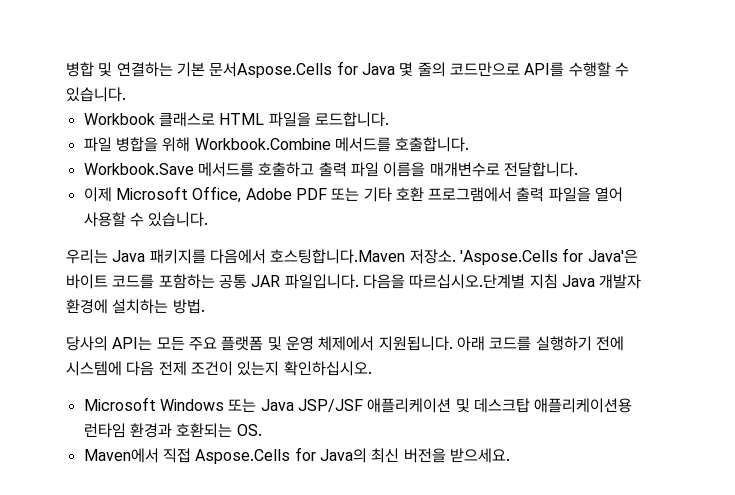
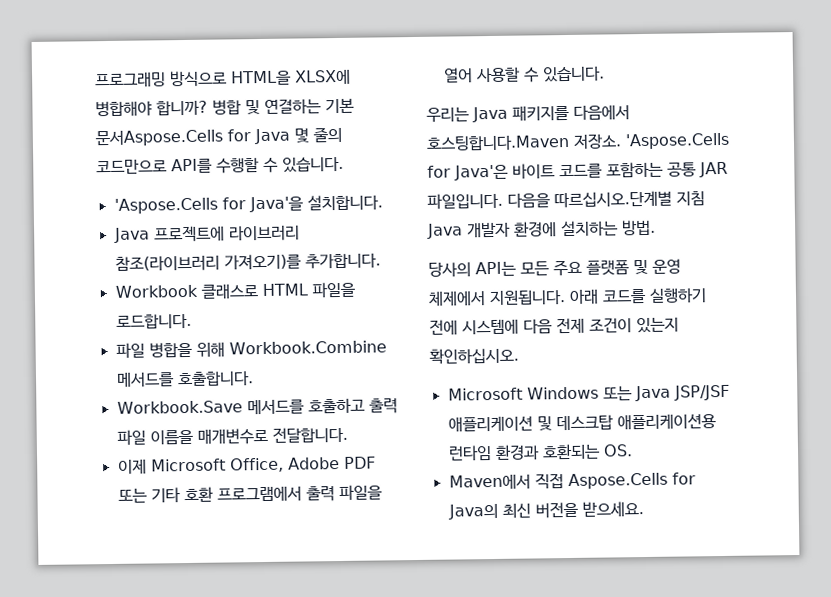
(66, 69) none -> [95,69,351,88] [95,100,208,117] 프로그래밍 방식으로 HTML을 XLSX에 병합해야 합니까?
(126, 94) none -> [113,194,383,214] [113,225,300,243] [114,253,381,272] // 'Aspose.Cells for Java'을 설치합니다. // Java 프로젝트에 라이브러리 참조(라이브러리 가져오기)를 추가합니다.

